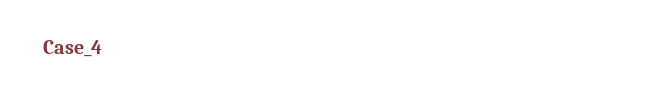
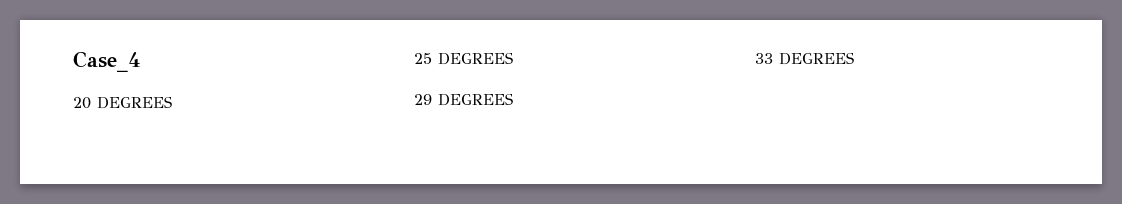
(102, 48) none -> [73,96,172,109] [414,52,513,65] [414,93,513,106] [755,52,854,65] // 20 DEGREES // 25 DEGREES // 29 DEGREES // 33 DEGREES

